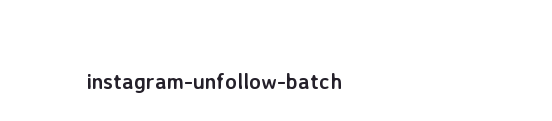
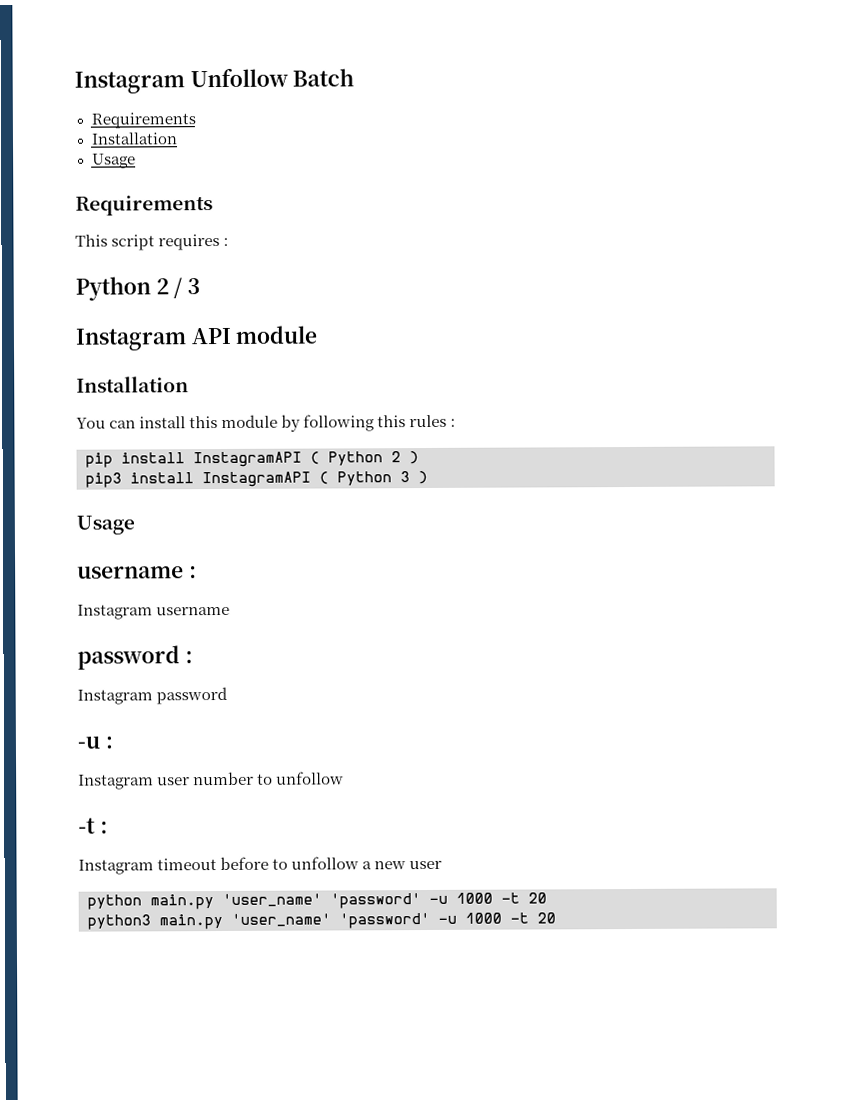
[86,73,342,93] instagram-unfollow-batch -> [74,68,355,94] [90,112,196,129] [90,132,178,145] [91,153,136,169] [75,195,213,216] [75,234,230,251] [75,276,201,301] [75,325,318,351] [76,376,189,393] [76,414,457,432] [85,451,419,468] [85,470,428,488] [76,515,135,535] [77,565,197,579] [77,604,231,620] [77,645,193,670] [77,686,229,705] [77,735,113,749] [78,771,345,790] [78,817,108,834] [78,856,443,875] [87,892,547,910] [87,912,556,930] Instagram Unfollow Batch // Requirements // Installation // Usage // Requirements // This script requires : // Python 2 / 3 // Instagram API module // Installation // You can install this module by following this rules : // pip install InstagramAPI ( Python 2 ) // pip3 install InstagramAPI ( Python 3 ) // Usage // username : // Instagram username // password : // Instagram password // -u : // Instagram user number to unfollow // -t : // Instagram timeout before to unfollow a new user // python main.py 'user_name' 'password' -u 1000 -t 20 // python3 main.py 'user_name' 'password' -u 1000 -t 20

